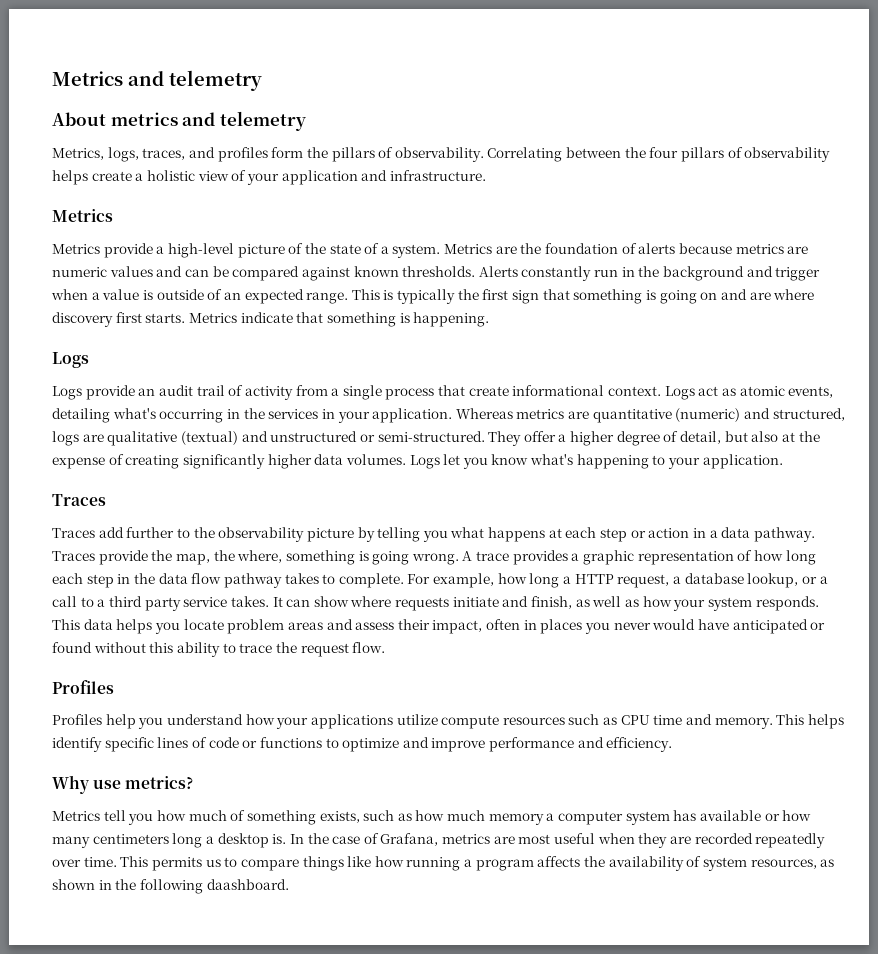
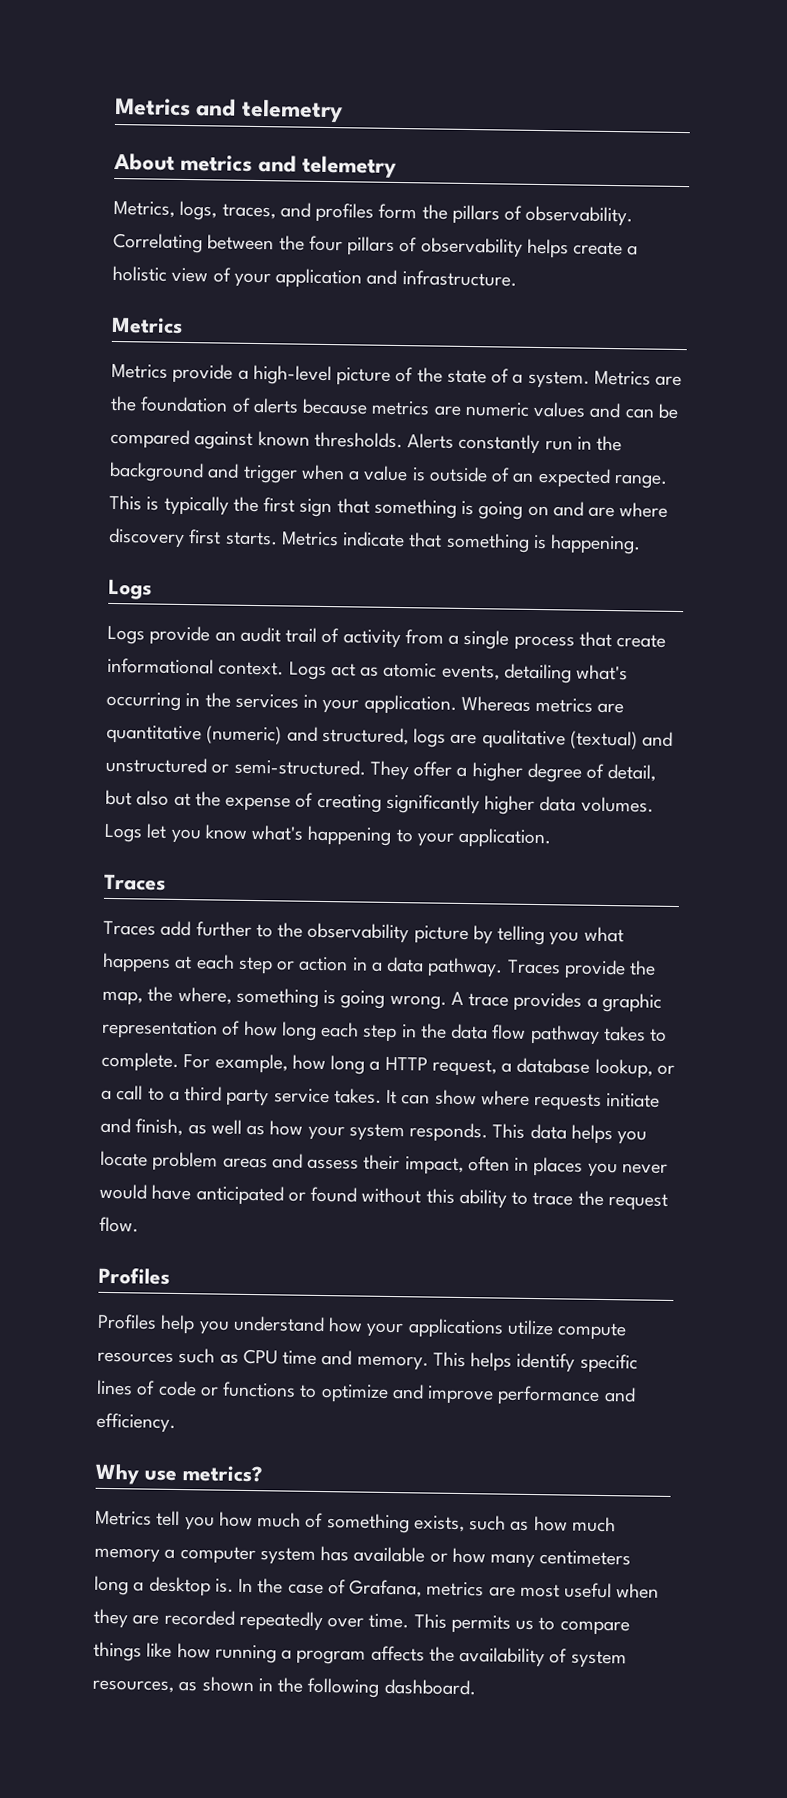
[206,879,289,890] daashboard. -> [383,1678,476,1696] dashboard.

